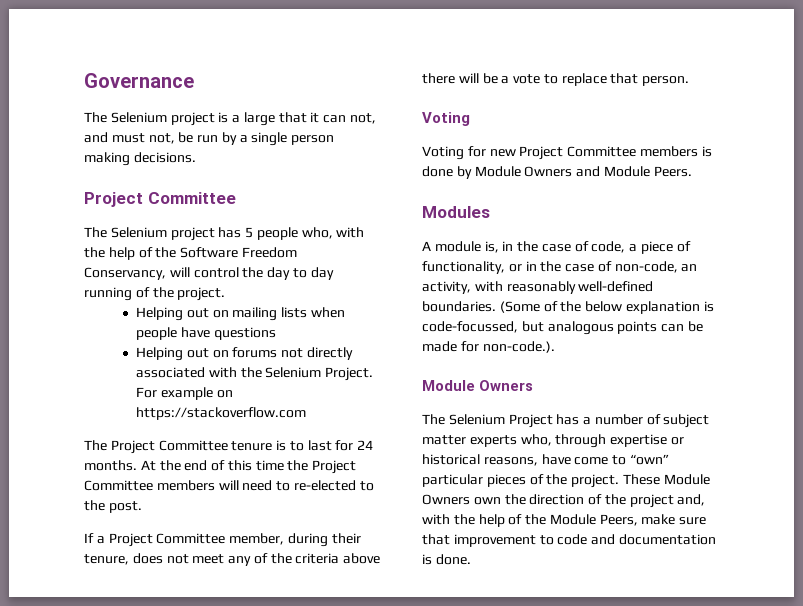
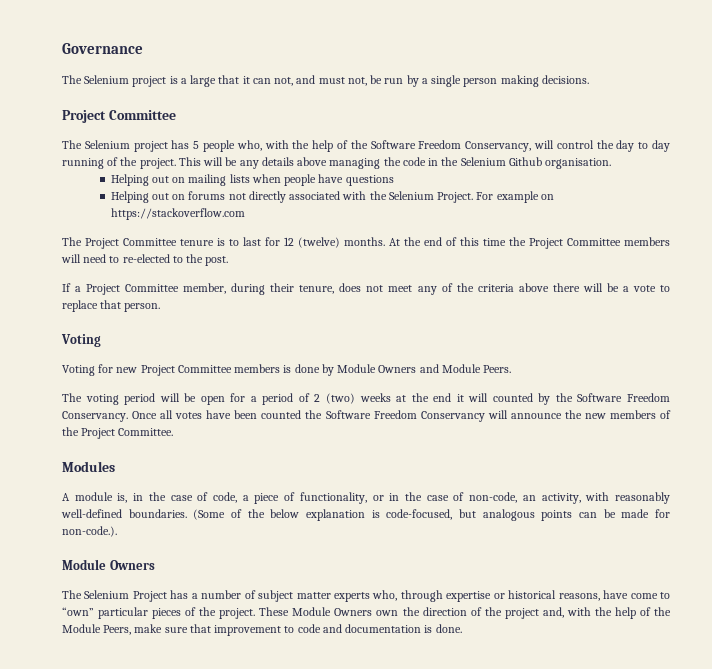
(226, 294) none -> [178,157,612,169] This will be any details above managing the code in the Selenium Github organisation.
[357,440,374,450] 24 -> [284,237,340,248] 12 (twelve)
(692, 171) none -> [62,393,670,405] [62,410,671,422] [62,427,174,439] // The voting period will be open for a period of 2 (two) weeks at the end it will counted by the Software Freedom Conservancy. Once all votes have been counted the Software Freedom Conservancy will announce the new members of the Project Committee.
[422,321,518,333] code-focussed, -> [386,509,453,520] code-focused,

